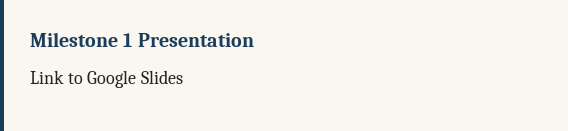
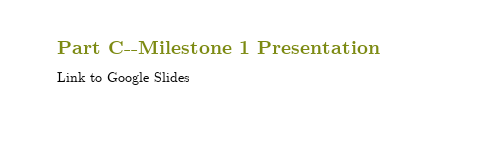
[30,32,118,47] Milestone -> [57,40,232,54] Part C--Milestone

